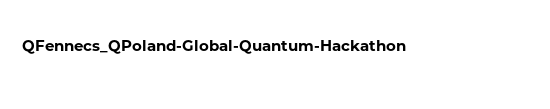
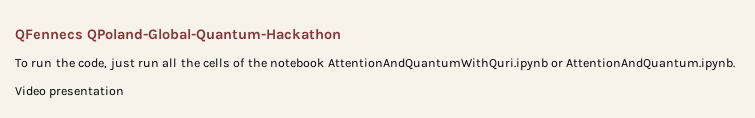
[22,40,406,54] QFennecs_QPoland-Global-Quantum-Hackathon -> [15,29,341,42] [15,58,736,71] [15,86,125,98] QFennecs QPoland-Global-Quantum-Hackathon // To run the code, just run all the cells of the notebook AttentionAndQuantumWithQuri.ipynb or AttentionAndQuantum.ipynb. // Video presentation

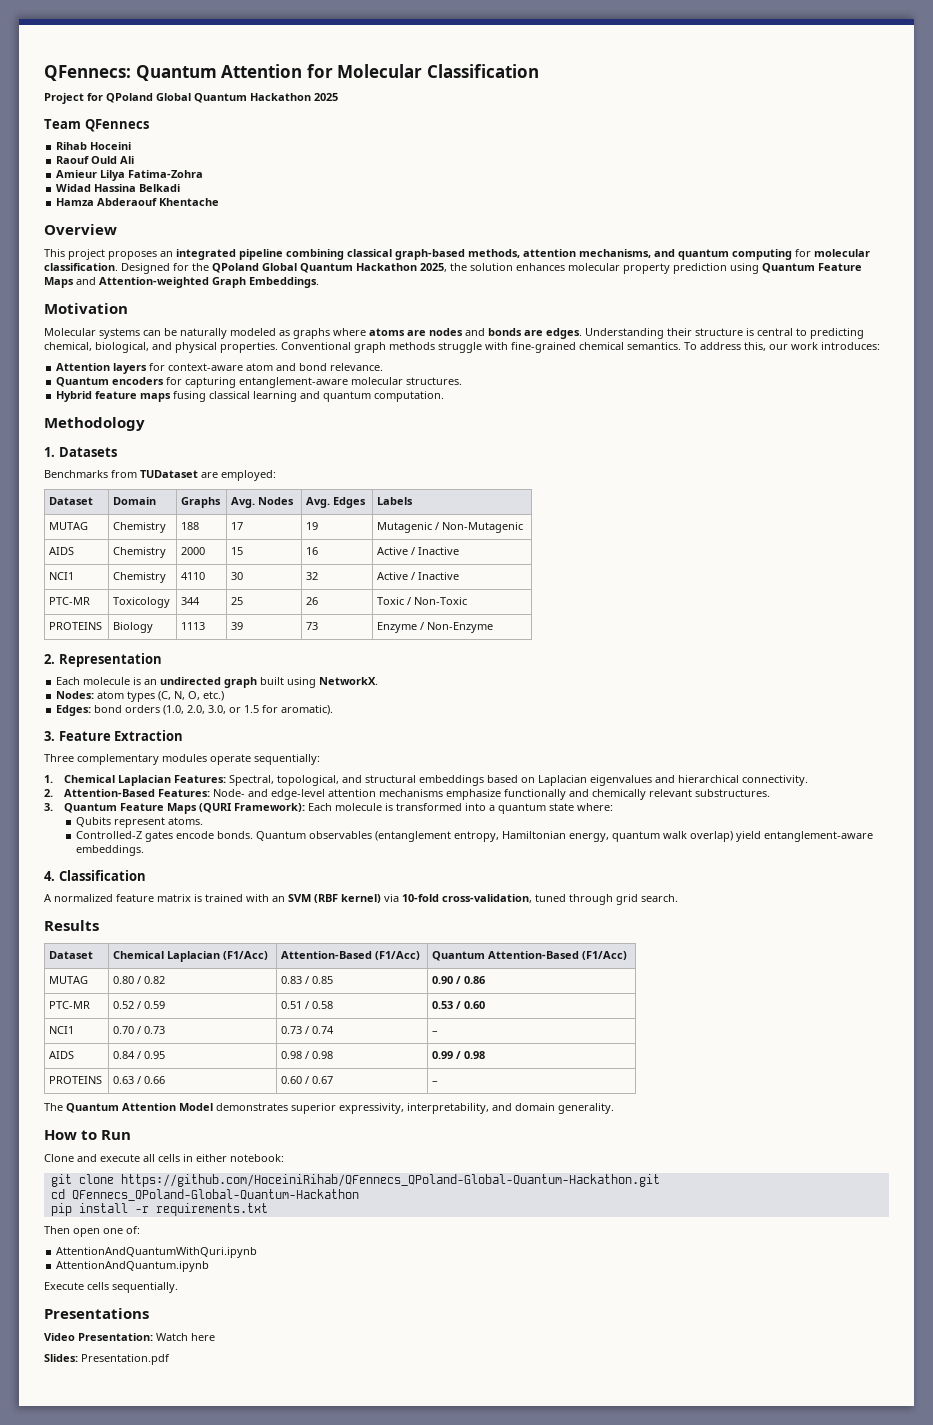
[15,29,341,42] [15,58,736,71] [15,86,125,98] QFennecs QPoland-Global-Quantum-Hackathon // To run the code, just run all the cells of the notebook AttentionAndQuantumWithQuri.ipynb or AttentionAndQuantum.ipynb. // Video presentation -> [44,64,539,81] [44,93,338,104] [44,119,149,132] [56,142,132,150] [56,156,135,164] [56,170,204,181] [56,184,181,192] [56,198,220,206] [44,224,117,235] [44,249,870,260] [44,263,862,274] [44,277,319,288] [44,303,128,314] [44,328,864,339] [44,342,880,353] [56,363,384,374] [56,377,463,388] [56,391,445,402] [44,417,145,431] [44,447,117,457] [44,470,276,481] [49,497,94,505] [113,497,157,505] [181,497,222,508] [231,497,295,508] [306,497,367,508] [377,497,414,505] [49,522,89,530] [113,522,167,533] [181,522,200,530] [231,522,244,530] [306,522,319,530] [377,522,524,533] [49,547,75,555] [113,547,167,558] [181,547,206,555] [231,547,244,555] [306,547,319,555] [377,547,460,555] [49,572,75,580] [113,572,167,583] [181,572,206,580] [231,572,244,580] [306,572,319,580] [377,572,460,580] [49,597,91,605] [113,597,171,608] [181,597,201,605] [231,597,244,605] [306,597,319,605] [377,597,468,605] [49,622,103,630] [113,622,154,633] [181,622,206,630] [231,622,244,630] [306,622,319,630] [377,622,494,633] [44,653,162,667] [56,677,379,688] [56,691,225,702] [56,705,334,716] [44,730,184,741] [44,754,320,765] [44,775,808,786] [44,789,770,800] [44,803,613,814] [75,817,203,828] [75,831,873,842] [75,845,144,856] [44,870,146,881] [44,894,678,905] [44,920,99,931] [49,951,94,959] [113,951,269,962] [281,951,421,960] [432,951,628,961] [49,976,89,984] [113,976,166,984] [281,976,334,984] [432,976,486,984] [49,1001,91,1009] [113,1001,166,1009] [281,1001,334,1009] [432,1001,486,1009] [49,1026,75,1034] [113,1026,166,1034] [281,1026,335,1034] [432,1031,439,1034] [49,1051,75,1059] [113,1051,166,1059] [281,1051,334,1059] [432,1051,486,1059] [49,1076,103,1084] [113,1076,166,1084] [281,1076,334,1084] [432,1081,439,1084] [44,1103,614,1114] [44,1130,132,1140] [44,1154,284,1162] [50,1174,660,1187] [50,1189,359,1201] [50,1203,268,1216] [44,1226,140,1237] [56,1247,258,1258] [56,1261,210,1272] [44,1282,178,1293] [44,1308,149,1319] [44,1333,215,1341] [44,1354,170,1365] QFennecs: Quantum Attention for Molecular Classification // Project for QPoland Global Quantum Hackathon 2025 // Team QFennecs // Rihab Hoceini // Raouf Ould Ali // Amieur Lilya Fatima-Zohra // Widad Hassina Belkadi // Hamza Abderaouf Khentache // Overview // This project proposes an integrated pipeline combining classical graph-based methods, attention mechanisms, and quantum computing for molecular classification. Designed for the QPoland Global Quantum Hackathon 2025, the solution enhances molecular property prediction using Quantum Feature Maps and Attention-weighted Graph Embeddings. // Motivation // Molecular systems can be naturally modeled as graphs where atoms are nodes and bonds are edges. Understanding their structure is central to predicting chemical, biological, and physical properties. Conventional graph methods struggle with fine‑grained chemical semantics. To address this, our work introduces: // Attention layers for context‑aware atom and bond relevance. // Quantum encoders for capturing entanglement‑aware molecular structures. // Hybrid feature maps fusing classical learning and quantum computation. // Methodology // 1. Datasets // Benchmarks from TUDataset are employed: // Dataset | Domain | Graphs | Avg. Nodes | Avg. Edges | Labels // MUTAG | Chemistry | 188 | 17 | 19 | Mutagenic / Non‑Mutagenic // AIDS | Chemistry | 2000 | 15 | 16 | Active / Inactive // NCI1 | Chemistry | 4110 | 30 | 32 | Active / Inactive // PTC‑MR | Toxicology | 344 | 25 | 26 | Toxic / Non‑Toxic // PROTEINS | Biology | 1113 | 39 | 73 | Enzyme / Non‑Enzyme // 2. Representation // Each molecule is an undirected graph built using NetworkX. // Nodes: atom types (C, N, O, etc.) // Edges: bond orders (1.0, 2.0, 3.0, or 1.5 for aromatic). // 3. Feature Extraction // Three complementary modules operate sequentially: // 1. Chemical Laplacian Features: Spectral, topological, and structural embeddings based on Laplacian eigenvalues and hierarchical connectivity. // 2. Attention‑Based Features: Node‑ and edge‑level attention mechanisms emphasize functionally and chemically relevant substructures. // 3. Quantum Feature Maps (QURI Framework): Each molecule is transformed into a quantum state where: // Qubits represent atoms. // Controlled‑Z gates encode bonds. Quantum observables (entanglement entropy, Hamiltonian energy, quantum walk overlap) yield entanglement‑aware embeddings. // 4. Classification // A normalized feature matrix is trained with an SVM (RBF kernel) via 10‑fold cross‑validation, tuned through grid search. // Results // Dataset | Chemical Laplacian (F1/Acc) | Attention‑Based (F1/Acc) | Quantum Attention‑Based (F1/Acc) // MUTAG | 0.80 / 0.82 | 0.83 / 0.85 | 0.90 / 0.86 // PTC‑MR | 0.52 / 0.59 | 0.51 / 0.58 | 0.53 / 0.60 // NCI1 | 0.70 / 0.73 | 0.73 / 0.74 | – // AIDS | 0.84 / 0.95 | 0.98 / 0.98 | 0.99 / 0.98 // PROTEINS | 0.63 / 0.66 | 0.60 / 0.67 | – // The Quantum Attention Model demonstrates superior expressivity, interpretability, and domain generality. // How to Run // Clone and execute all cells in either notebook: // git clone https://github.com/HoceiniRihab/QFennecs_QPoland-Global-Quantum-Hackathon.git // cd QFennecs_QPoland-Global-Quantum-Hackathon // pip install -r requirements.txt // Then open one of: // AttentionAndQuantumWithQuri.ipynb // AttentionAndQuantum.ipynb // Execute cells sequentially. // Presentations // Video Presentation: Watch here // Slides: Presentation.pdf

